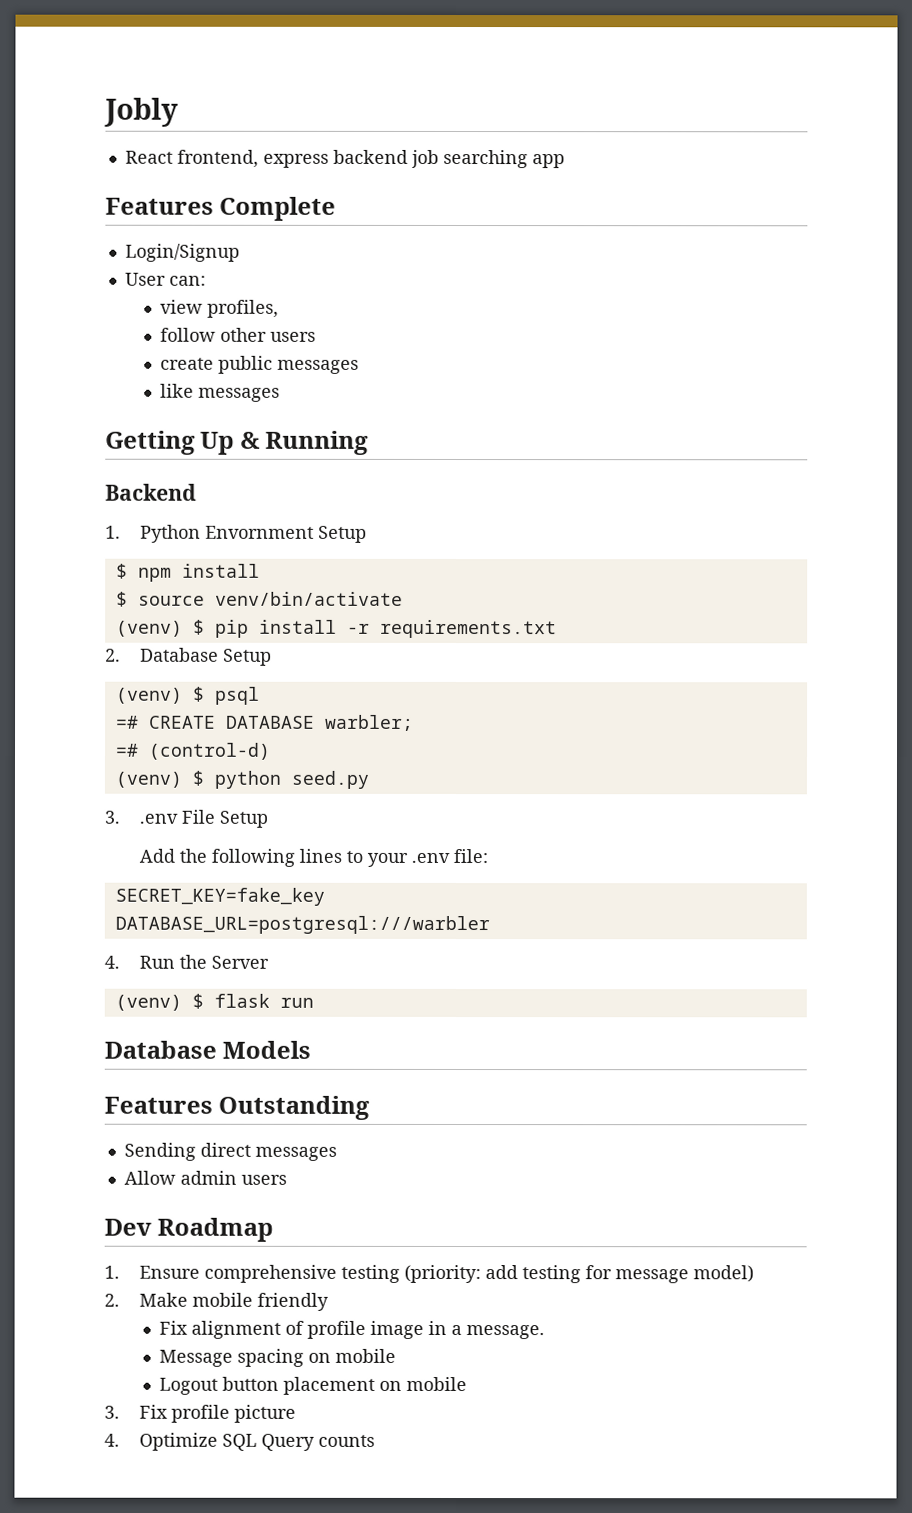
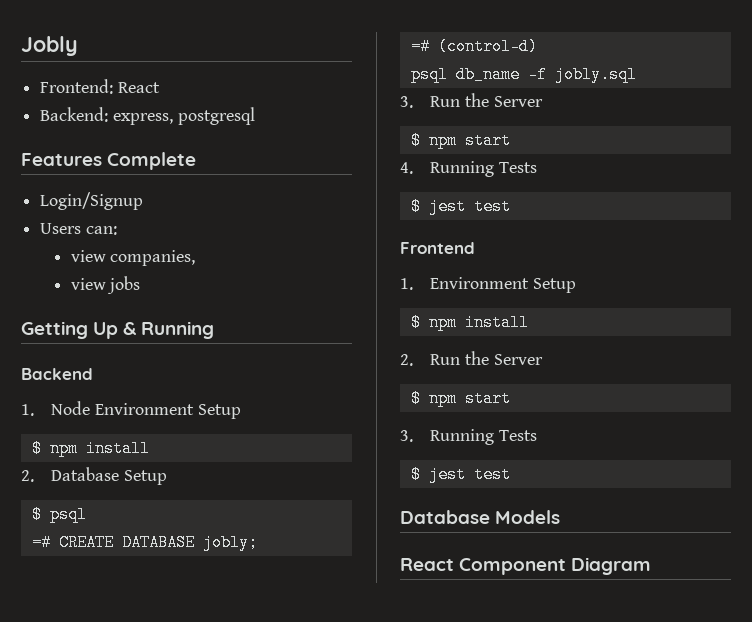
[124,149,565,169] React frontend, express backend job searching app -> [40,79,160,94] [40,107,255,125] Frontend: React // Backend: express, postgresql
[124,272,166,286] User -> [40,223,82,234] Users
[206,299,279,318] [159,327,316,342] [159,355,359,374] [159,383,280,402] profiles, // follow other users // create public messages // like messages -> [110,250,196,266] [70,276,141,294] companies, // view jobs
[139,524,367,543] [115,563,260,582] [115,591,403,607] [115,619,557,639] Python Envornment Setup // $ npm install // $ source venv/bin/activate // (venv) $ pip install -r requirements.txt -> [51,401,241,419] [31,440,150,457] Node Environment Setup // $ npm install
[115,687,183,704] (venv) -> (168, 477) none
[324,714,414,731] warbler; -> [202,534,258,551] jobly;
[114,770,369,789] [104,809,268,828] [138,848,488,867] [114,887,325,906] [114,915,490,935] [104,954,269,969] [114,993,314,1011] [104,1040,312,1059] [104,1095,371,1120] [123,1142,337,1161] [123,1170,287,1185] [104,1217,274,1242] [104,1264,754,1284] [104,1292,329,1311] [158,1320,545,1340] [158,1348,396,1367] [158,1376,467,1395] [104,1404,296,1423] [104,1432,375,1451] (venv) $ python seed.py // 3. .env File Setup // Add the following lines to your .env file: // SECRET_KEY=fake_key // DATABASE_URL=postgresql:///warbler // 4. Run the Server // (venv) $ flask run // Database Models // Features Outstanding // Sending direct messages // Allow admin users // Dev Roadmap // 1. Ensure comprehensive testing (priority: add testing for message model) // 2. Make mobile friendly // Fix alignment of profile image in a message. // Message spacing on mobile // Logout button placement on mobile // 3. Fix profile picture // 4. Optimize SQL Query counts -> [410,66,637,83] [400,93,543,108] [410,132,511,149] [400,161,538,177] [410,198,511,215] [400,242,475,254] [400,277,577,293] [410,314,529,331] [400,351,543,366] [410,390,511,407] [400,429,538,445] [410,466,511,483] [400,510,561,524] [400,557,652,575] psql db_name -f jobly.sql // 3. Run the Server // $ npm start // 4. Running Tests // $ jest test // Frontend // 1. Environment Setup // $ npm install // 2. Run the Server // $ npm start // 3. Running Tests // $ jest test // Database Models // React Component Diagram

